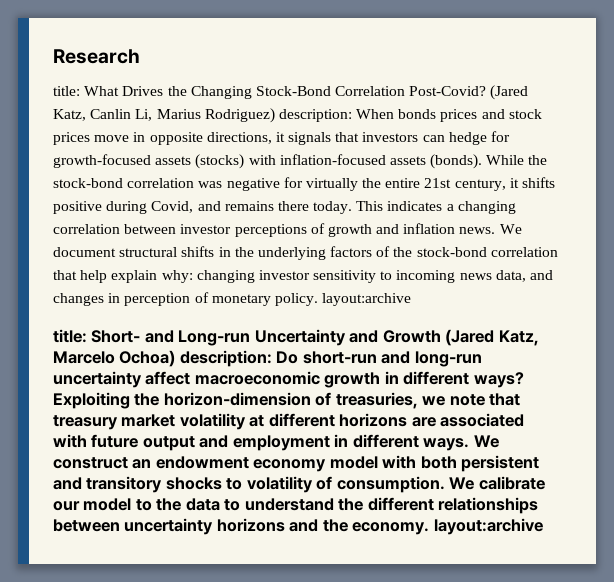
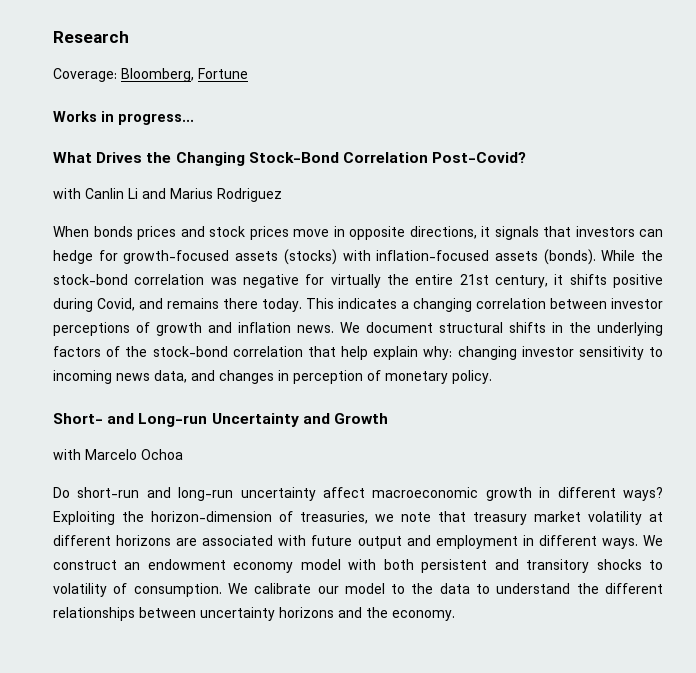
[53,86,80,96] title: -> [53,68,248,82] [53,111,194,125] Coverage: Bloomberg, Fortune // Works in progress... //
[490,85,529,100] [53,108,352,123] (Jared Katz, Canlin Li, Marius Rodriguez) description: -> [53,188,282,202] // with Canlin Li and Marius Rodriguez //
[322,293,412,306] [53,329,87,343] layout:archive // title: -> (492, 377) //
[445,329,539,346] [53,350,272,367] (Jared Katz, Marcelo Ochoa) description: -> [53,449,183,460] // with Marcelo Ochoa //
[433,518,543,535] layout:archive -> (455, 615) none

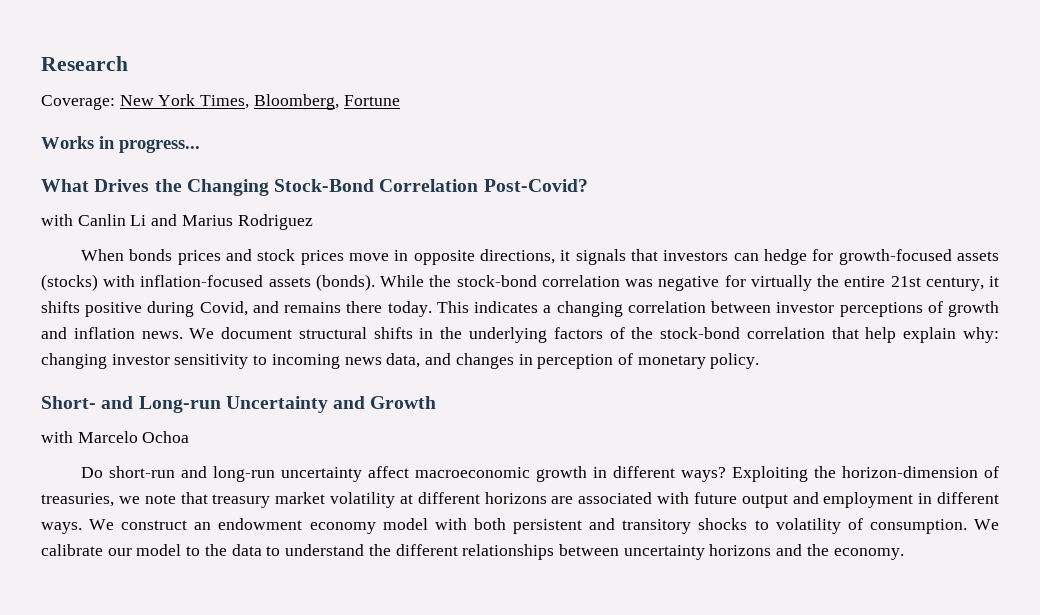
(117, 75) none -> [119,94,250,109] New York Times,

